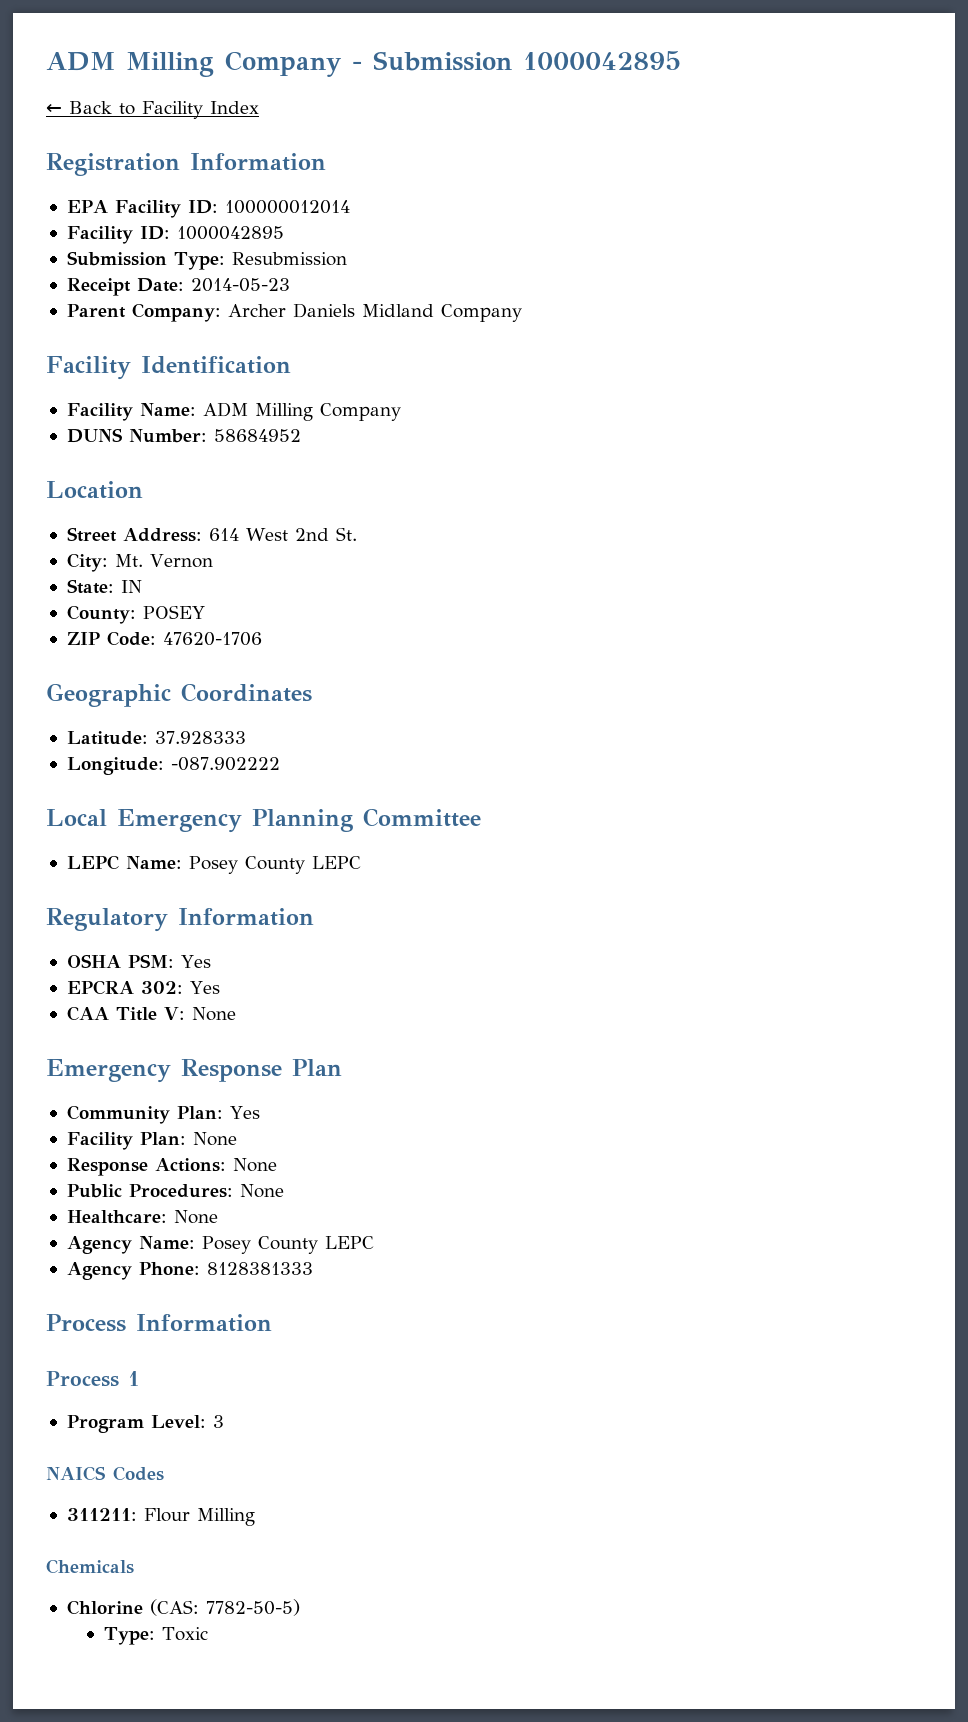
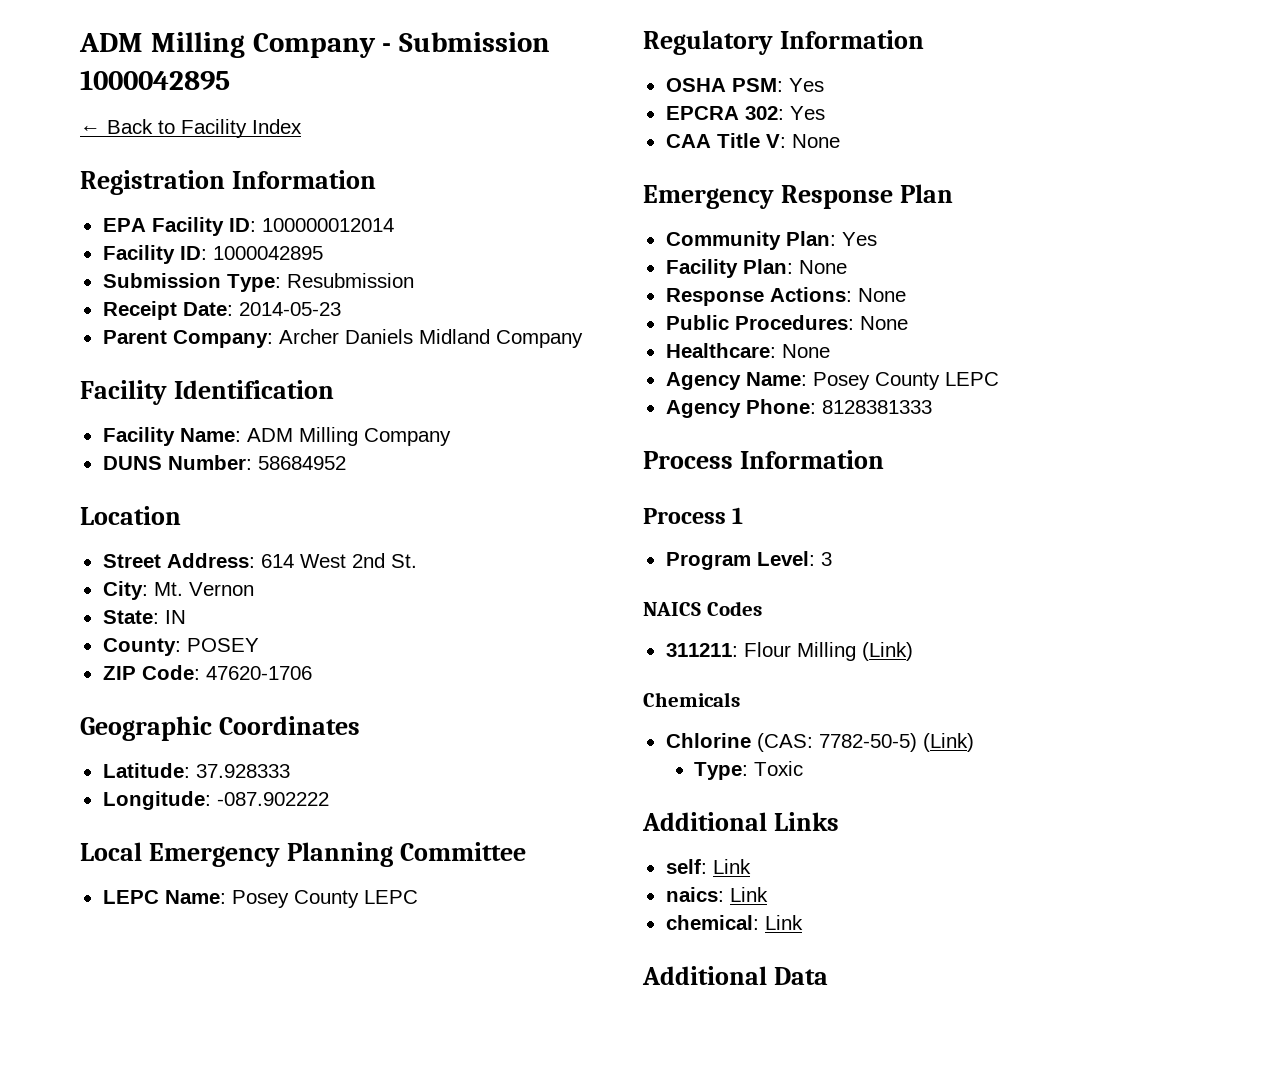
(255, 1517) none -> [861,642,913,661] (Link)
(300, 1607) none -> [922,733,974,752] (Link)
(209, 1634) none -> [642,812,840,831] [665,859,751,874] [665,887,768,902] [665,915,803,930] [642,966,829,985] // Additional Links // self: Link // naics: Link // chemical: Link // Additional Data

